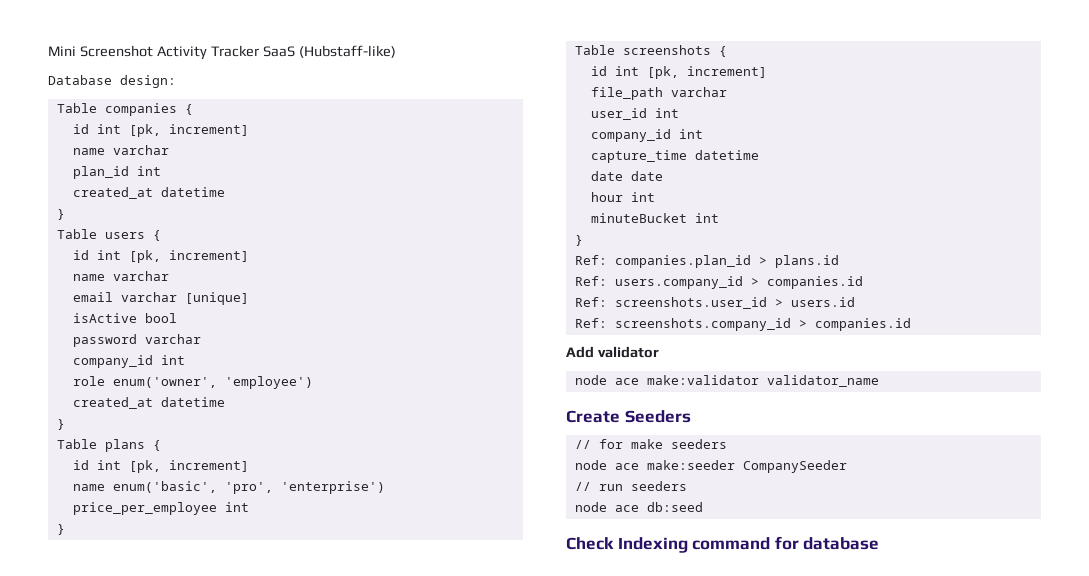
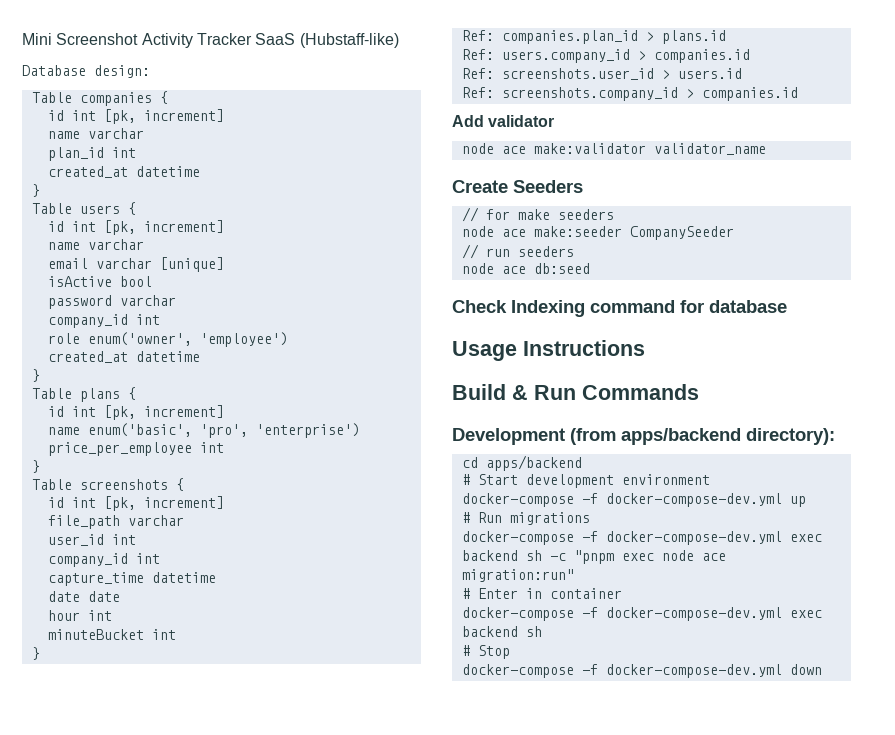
(880, 543) none -> [452,340,645,361] [452,384,699,400] [452,428,835,445] [461,455,582,471] [461,474,710,488] [461,493,806,507] [461,512,590,525] [461,531,822,545] [461,550,726,564] [461,569,574,582] [461,588,622,599] [461,607,822,621] [461,626,542,637] [461,645,510,659] [461,664,822,678] // Usage Instructions // Build & Run Commands // Development (from apps/backend directory): // cd apps/backend // # Start development environment // docker-compose -f docker-compose-dev.yml up // # Run migrations // docker-compose -f docker-compose-dev.yml exec backend sh -c "pnpm exec node ace migration:run" // # Enter in container // docker-compose -f docker-compose-dev.yml exec backend sh // # Stop // docker-compose -f docker-compose-dev.yml down

